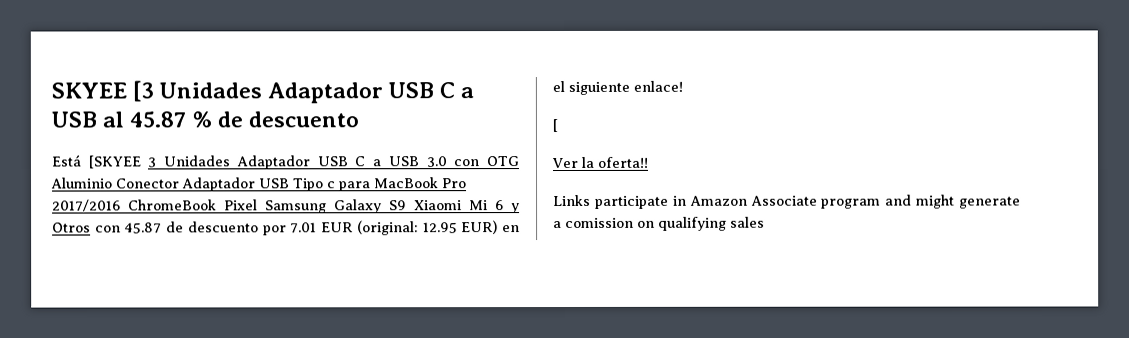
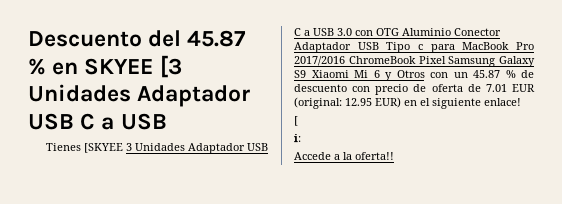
(51, 90) none -> [28,30,247,47] [28,58,79,75] Descuento del 45.87 % en
[102,111,360,128] [51,154,81,167] al 45.87 % de descuento // Está -> [45,143,81,151] // Tienes
[124,221,287,236] 45.87 de descuento por -> [453,70,534,78] [294,84,481,95] un 45.87 % de descuento con precio de oferta de
[551,157,578,169] Ver -> [294,134,301,143] [294,152,340,160] ℹ: // Accede a
[553,194,1021,209] [553,216,765,231] // Links participate in Amazon Associate program and might generate a comission on qualifying sales -> (394, 156) none

